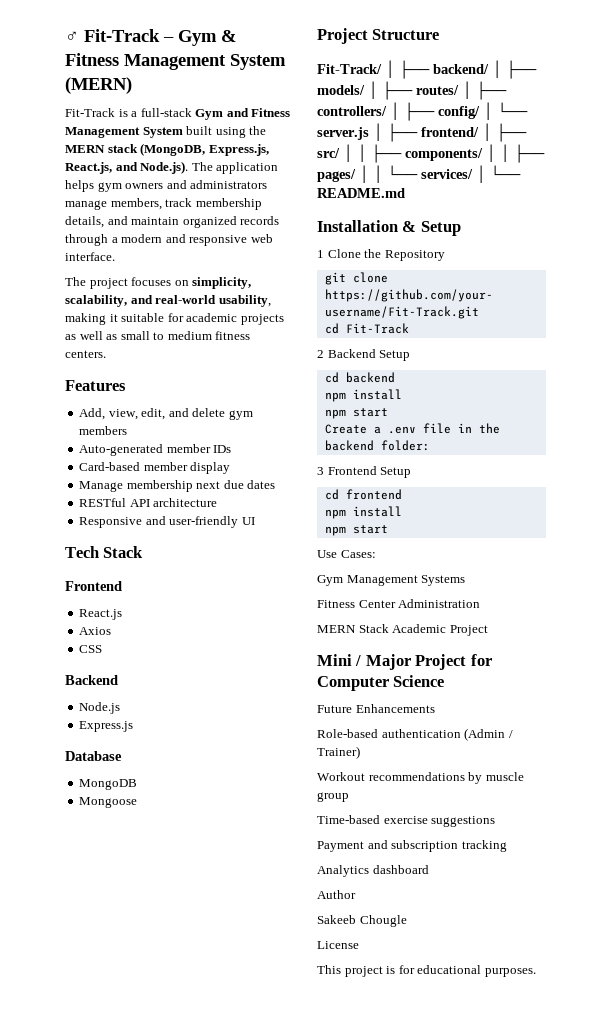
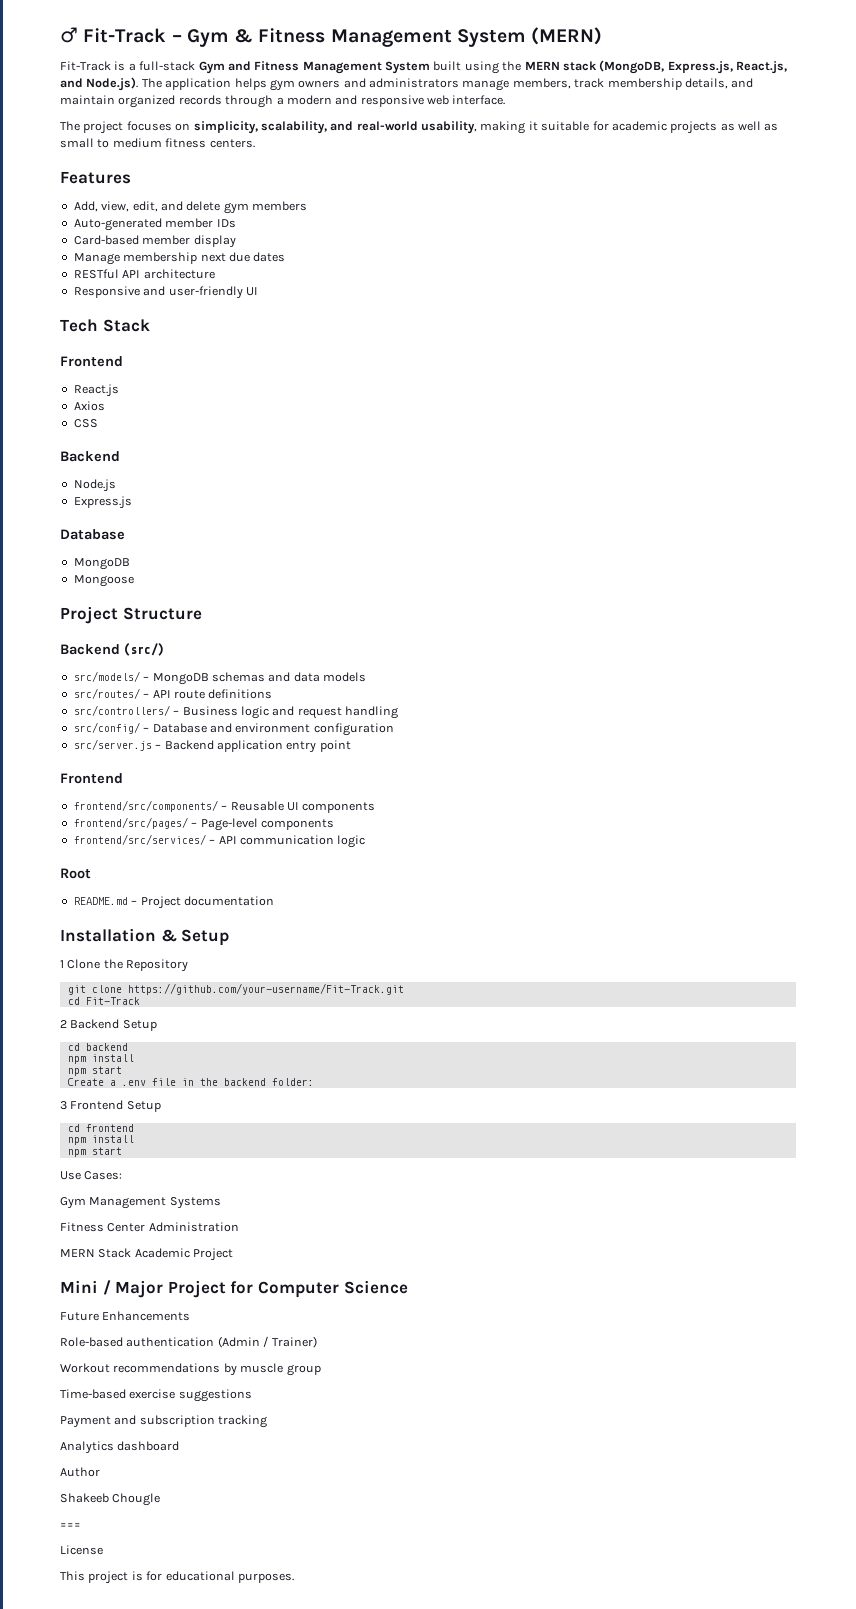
[317,60,537,79] [317,81,507,100] [317,102,528,121] [317,123,527,142] [317,144,545,163] [317,165,521,183] [317,188,405,198] Fit-Track/ │ ├── backend/ │ ├── models/ │ ├── routes/ │ ├── controllers/ │ ├── config/ │ └── server.js │ ├── frontend/ │ ├── src/ │ │ ├── components/ │ │ ├── pages/ │ │ └── services/ │ └── README.md -> [60,643,164,656] [73,671,366,685] [73,688,273,699] [73,705,398,719] [73,722,394,736] [73,739,351,753] [60,773,123,784] [73,800,376,813] [73,817,334,831] [73,834,366,848] [60,868,91,879] [73,896,274,909] Backend (src/) // src/models/ – MongoDB schemas and data models // src/routes/ – API route definitions // src/controllers/ – Business logic and request handling // src/config/ – Database and environment configuration // src/server.js – Backend application entry point // Frontend // frontend/src/components/ – Reusable UI components // frontend/src/pages/ – Page-level components // frontend/src/services/ – API communication logic // Root // README.md – Project documentation
[317,915,356,924] Sakeeb -> [60,1493,109,1503] Shakeeb
(407, 921) none -> [60,1523,81,1528] // ===

